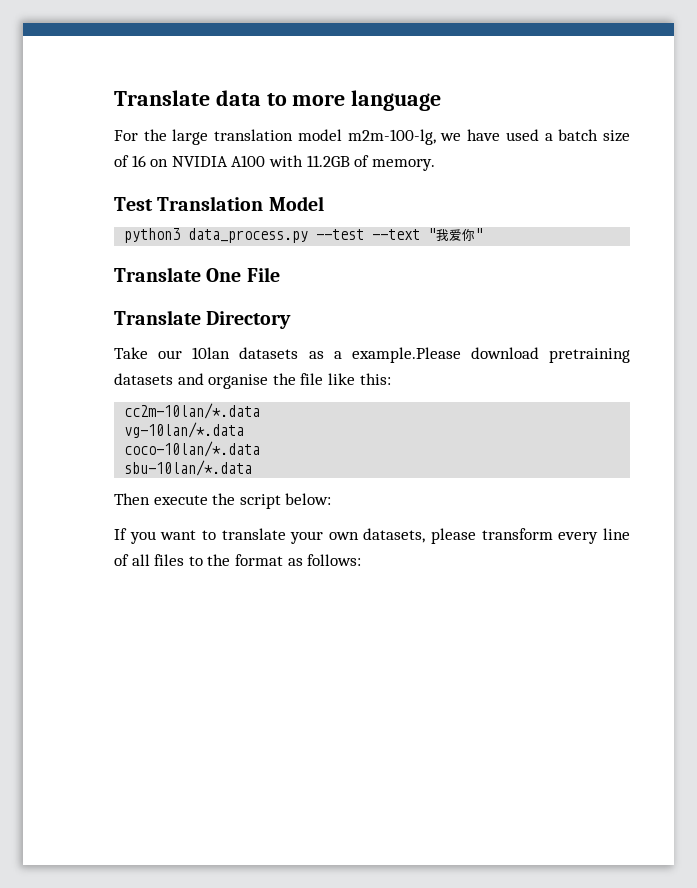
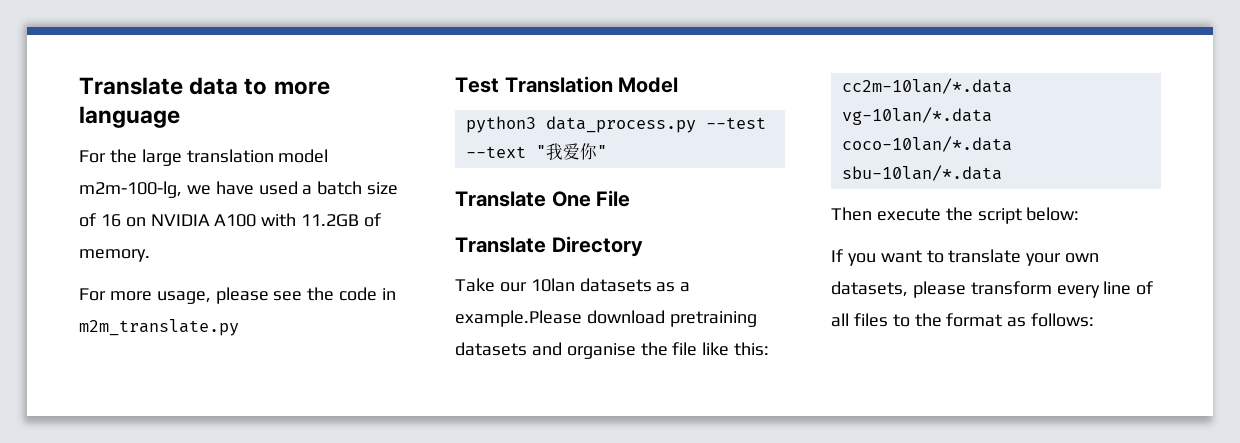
(435, 165) none -> [79,287,397,304] [79,319,239,336] // For more usage, please see the code in m2m_translate.py

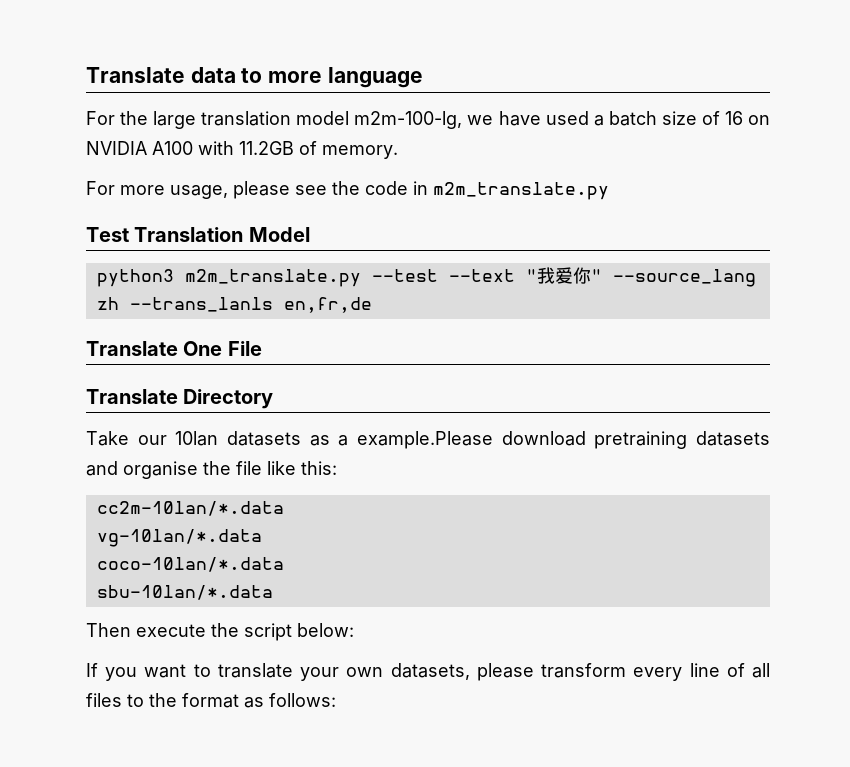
[545,116,696,133] data_process.py -> [184,269,361,287] m2m_translate.py
(607, 151) none -> [612,269,756,287] [96,297,372,313] --source_lang zh --trans_lanls en,fr,de

